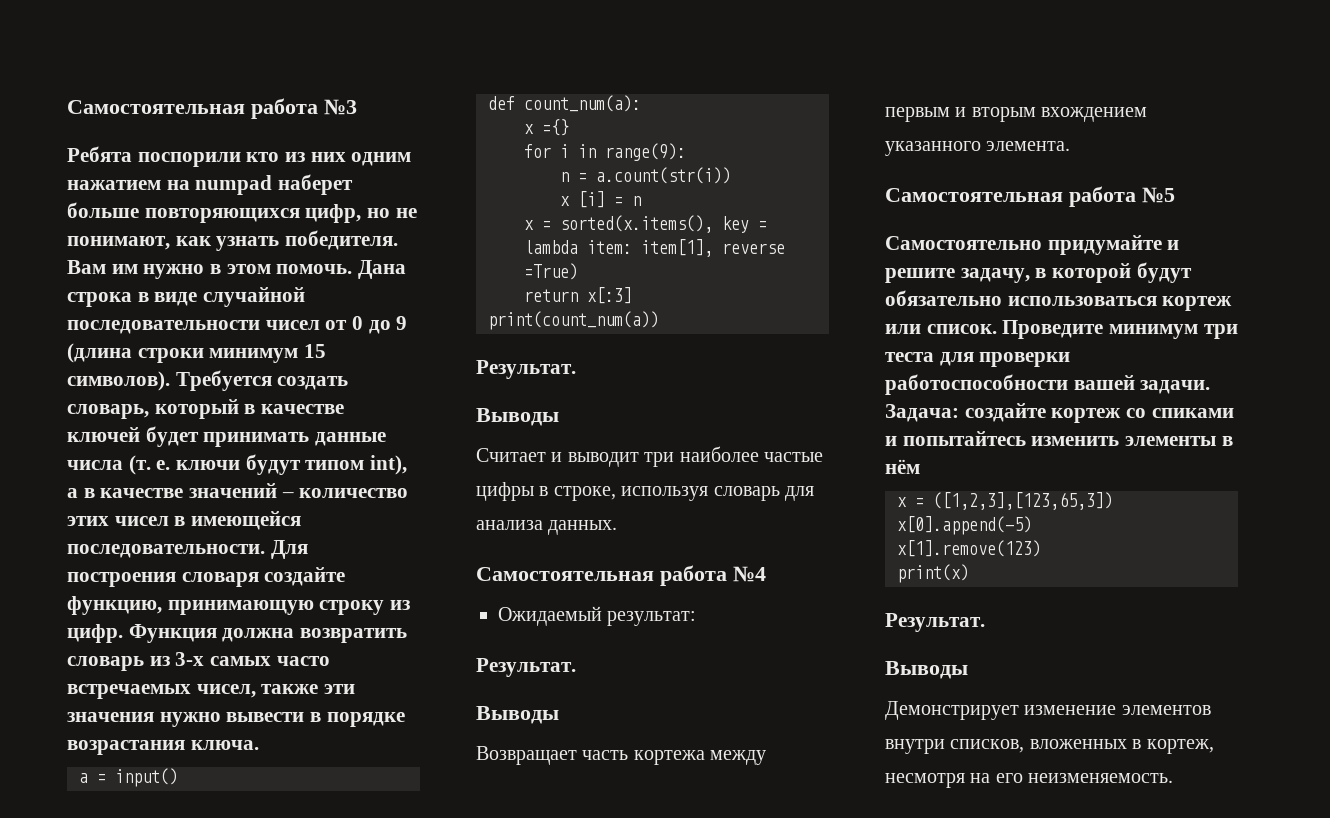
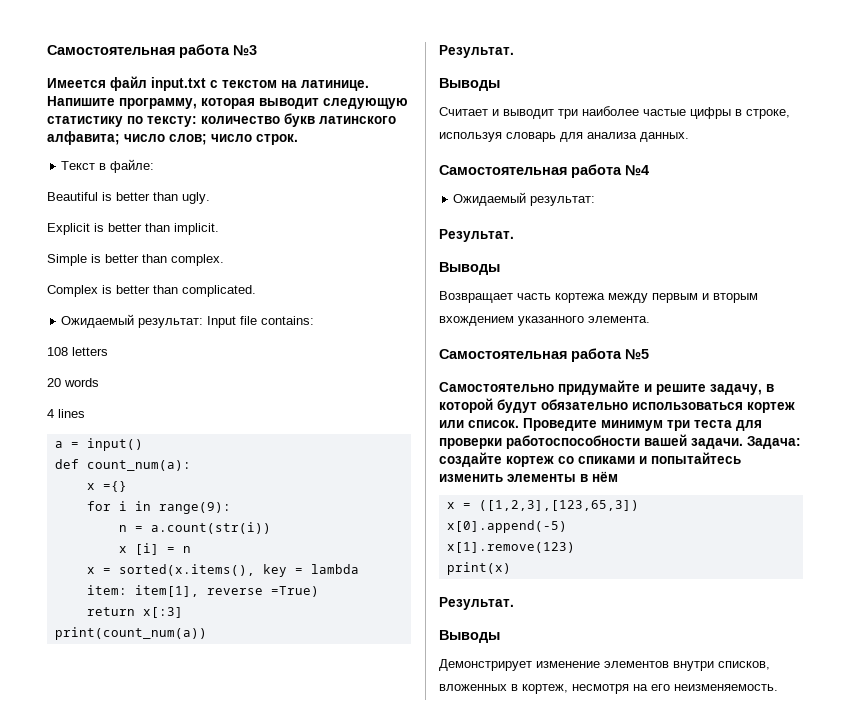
[67,146,412,167] [67,174,354,195] [67,202,417,223] [67,230,399,251] [67,260,407,279] [67,287,306,307] [67,316,408,334] [67,343,327,363] [67,370,349,391] [67,399,345,419] [67,426,387,447] [67,454,408,475] [67,483,409,498] [67,511,302,530] [67,540,308,559] [67,567,346,587] [67,596,411,615] [67,624,408,643] [67,652,330,671] [67,684,356,699] [67,712,405,727] [67,740,259,755] Ребята поспорили кто из них одним нажатием на numpad наберет больше повторяющихся цифр, но не понимают, как узнать победителя. Вам им нужно в этом помочь. Дана строка в виде случайной последовательности чисел от 0 до 9 (длина строки минимум 15 символов). Требуется создать словарь, который в качестве ключей будет принимать данные числа (т. е. ключи будут типом int), а в качестве значений – количество этих чисел в имеющейся последовательности. Для построения словаря создайте функцию, принимающую строку из цифр. Функция должна возвратить словарь из 3-х самых часто встречаемых чисел, также эти значения нужно вывести в порядке возрастания ключа. -> [47,76,369,91] [47,96,408,109] [47,113,396,127] [47,131,298,145] [61,159,155,173] [47,192,210,204] [47,223,219,235] [47,254,224,266] [47,285,256,297] [61,314,315,328] [47,347,108,356] [47,378,99,387] [47,409,85,418] Имеется файл input.txt с текстом на латинице. Напишите программу, которая выводит следующую статистику по тексту: количество букв латинского алфавита; число слов; число строк. // Текст в файле: // Beautiful is better than ugly. // Explicit is better than implicit. // Simple is better than complex. // Complex is better than complicated. // Ожидаемый результат: Input file contains: // 108 letters // 20 words // 4 lines

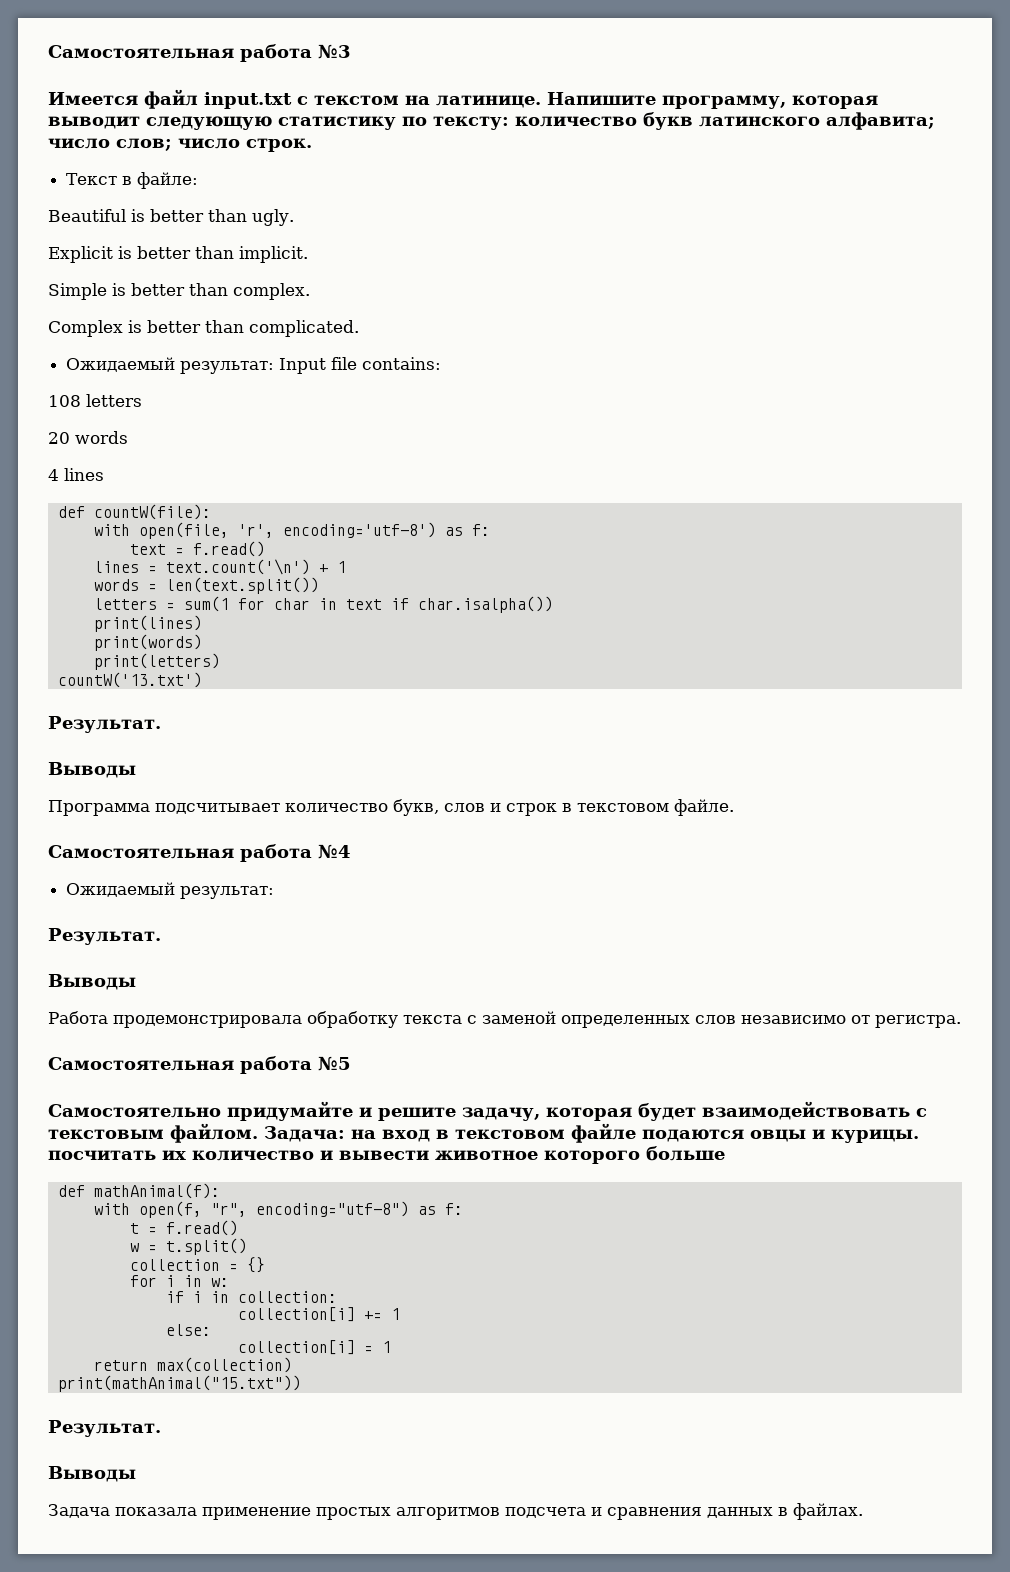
[54,438,143,451] [54,459,191,471] [86,481,127,492] [86,501,231,514] [118,522,271,534] [118,543,191,555] [86,564,359,577] [86,585,319,597] [86,607,183,618] [54,627,207,640] [439,45,514,58] [439,78,500,91] [439,106,790,119] [439,132,689,142] a = input() // def count_num(a): // x ={} // for i in range(9): // n = a.count(str(i)) // x [i] = n // x = sorted(x.items(), key = lambda item: item[1], reverse =True) // return x[:3] // print(count_num(a)) // Результат. // Выводы // Считает и выводит три наиболее частые цифры в строке, используя словарь для анализа данных. -> [57,504,211,520] [93,522,490,539] [129,541,265,557] [93,559,346,575] [93,577,319,594] [93,596,553,613] [93,615,202,632] [93,634,202,651] [93,653,220,670] [57,672,202,688] [48,716,161,733] [48,762,136,778] [48,799,734,816] def countW(file): // with open(file, 'r', encoding='utf-8') as f: // text = f.read() // lines = text.count('\n') + 1 // words = len(text.split()) // letters = sum(1 for char in text if char.isalpha()) // print(lines) // print(words) // print(letters) // countW('13.txt') // Результат. // Выводы // Программа подсчитывает количество букв, слов и строк в текстовом файле.
[439,291,758,303] [439,316,650,326] Возвращает часть кортежа между первым и вторым вхождением указанного элемента. -> [48,1011,961,1028] Работа продемонстрировала обработку текста с заменой определенных слов независимо от регистра.
[766,384,774,392] [439,398,795,413] [439,418,762,431] [439,434,801,449] [439,452,741,467] [439,471,618,482] [446,500,639,511] [446,520,567,533] [446,542,575,553] [446,562,511,575] [439,597,514,610] [439,630,500,643] [439,659,770,671] [439,684,778,694] в которой будут обязательно использоваться кортеж или список. Проведите минимум три теста для проверки работоспособности вашей задачи. Задача: создайте кортеж со спиками и попытайтесь изменить элементы в нём // x = ([1,2,3],[123,65,3]) // x[0].append(-5) // x[1].remove(123) // print(x) // Результат. // Выводы // Демонстрирует изменение элементов внутри списков, вложенных в кортеж, несмотря на его неизменяемость. -> [546,1101,927,1121] [48,1123,919,1143] [48,1146,725,1164] [57,1183,220,1199] [93,1201,463,1218] [129,1220,238,1236] [129,1238,247,1255] [129,1257,265,1273] [129,1275,229,1287] [165,1291,337,1303] [237,1307,400,1322] [165,1324,211,1336] [237,1340,391,1355] [93,1357,292,1373] [57,1375,301,1392] [48,1420,161,1437] [48,1466,136,1482] [48,1503,863,1520] которая будет взаимодействовать с текстовым файлом. Задача: на вход в текстовом файле подаются овцы и курицы. посчитать их количество и вывести животное которого больше // def mathAnimal(f): // with open(f, "r", encoding="utf-8") as f: // t = f.read() // w = t.split() // collection = {} // for i in w: // if i in collection: // collection[i] += 1 // else: // collection[i] = 1 // return max(collection) // print(mathAnimal("15.txt")) // Результат. // Выводы // Задача показала применение простых алгоритмов подсчета и сравнения данных в файлах.

